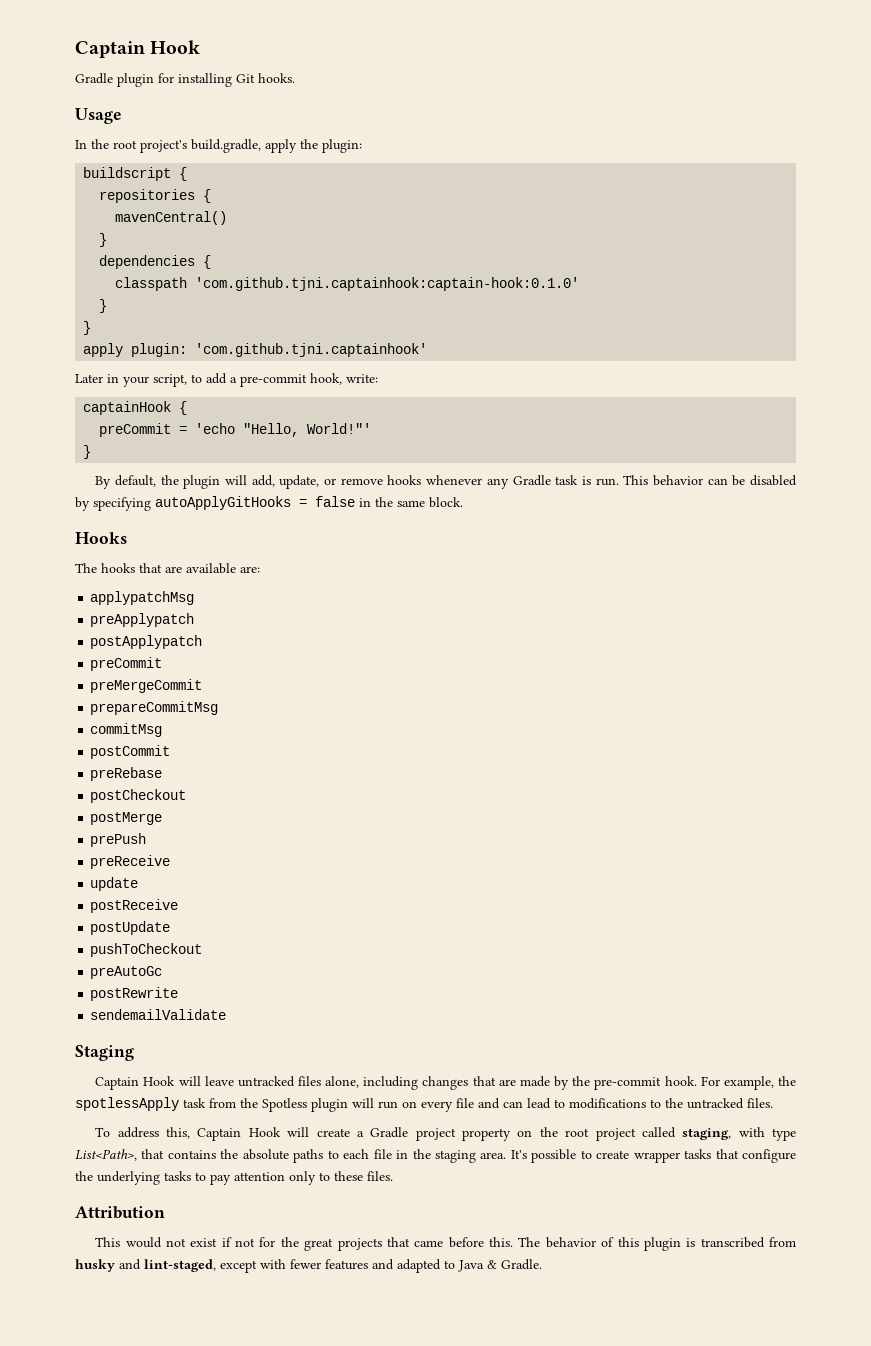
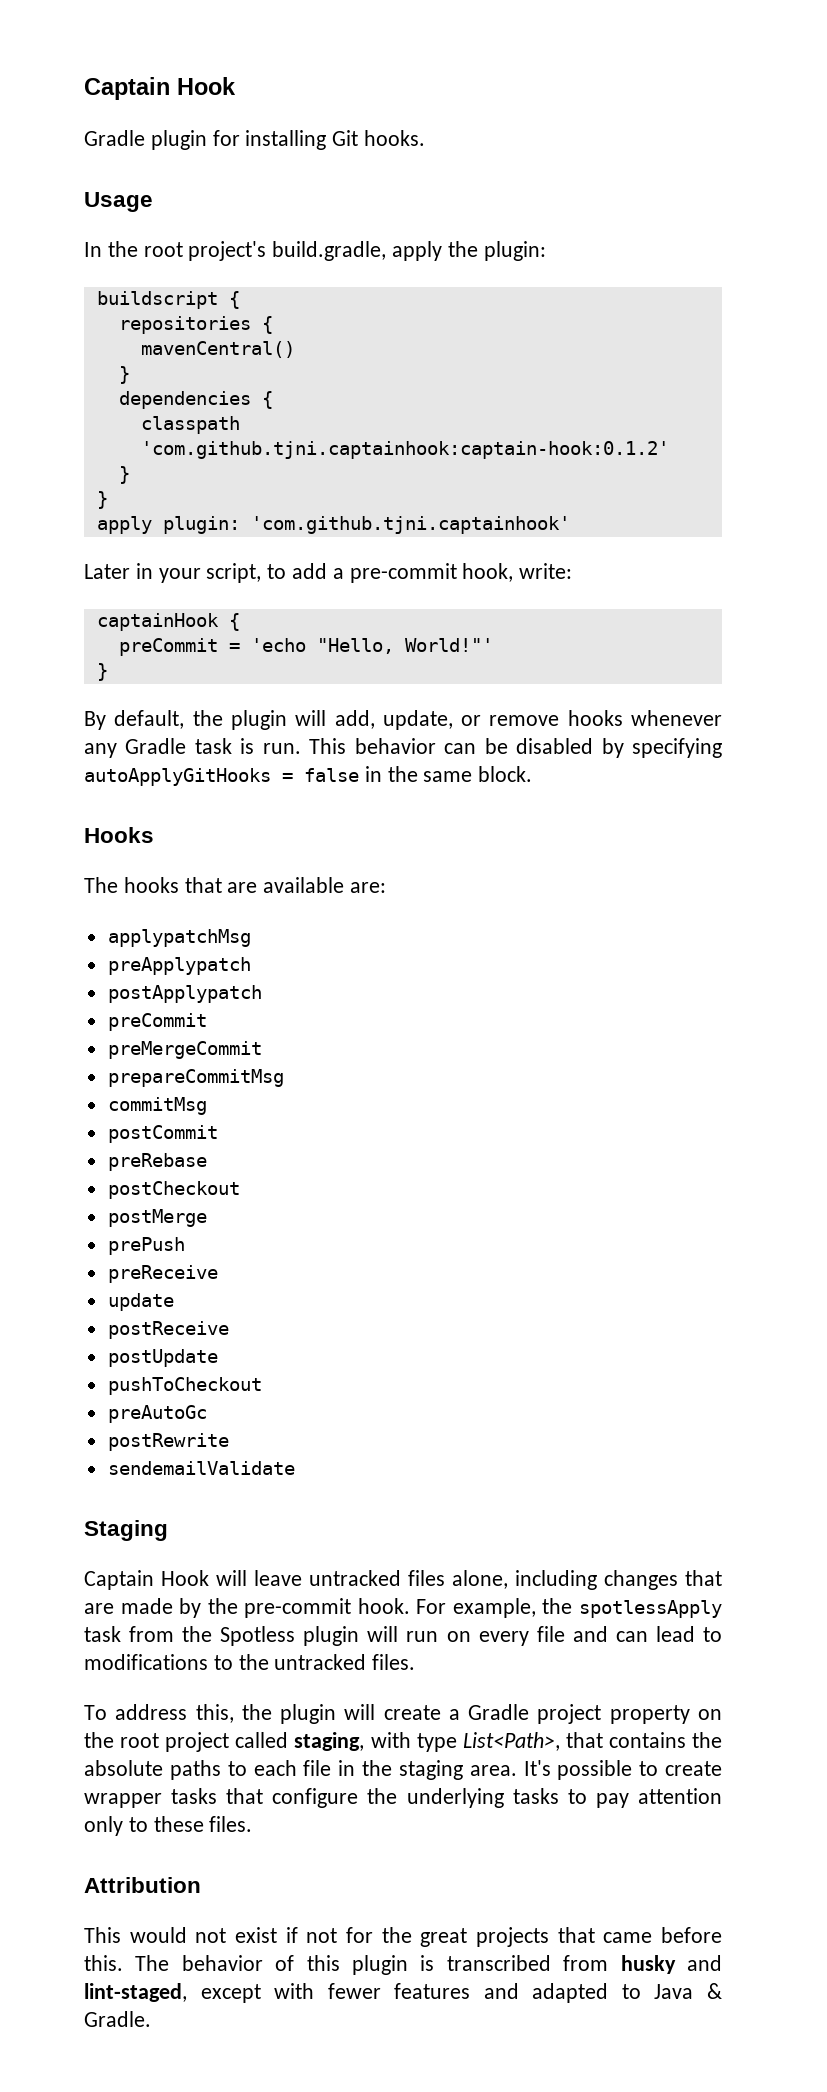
[195,277,580,291] 'com.github.tjni.captainhook:captain-hook:0.1.0' -> [140,441,669,459] 'com.github.tjni.captainhook:captain-hook:0.1.2'
[197,1127,281,1141] Captain Hook -> [241,1704,337,1724] the plugin

